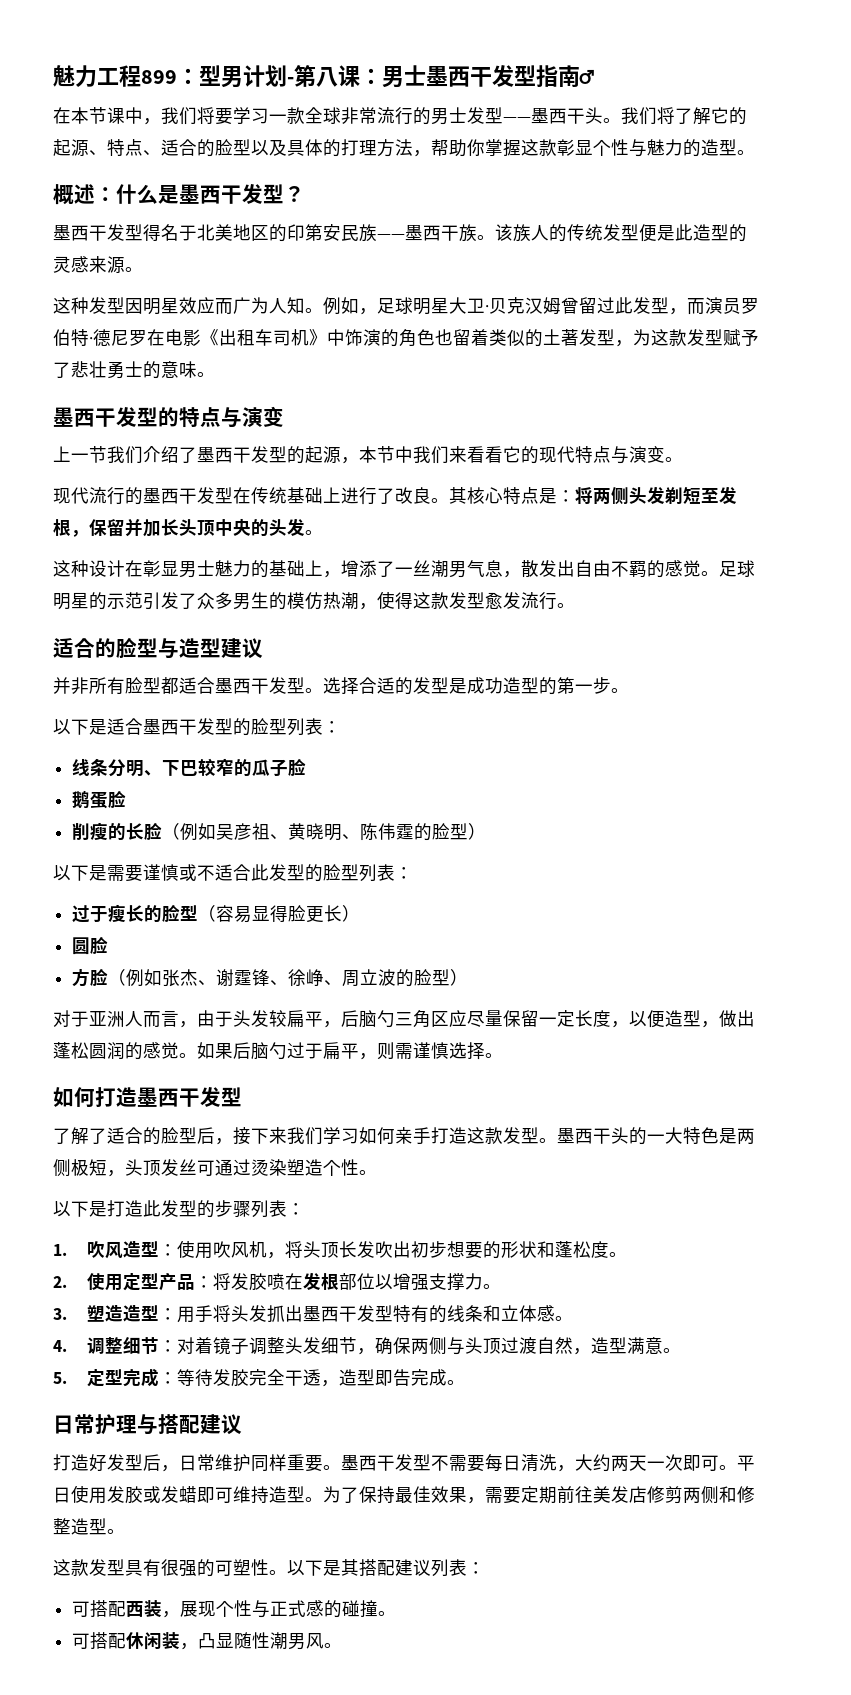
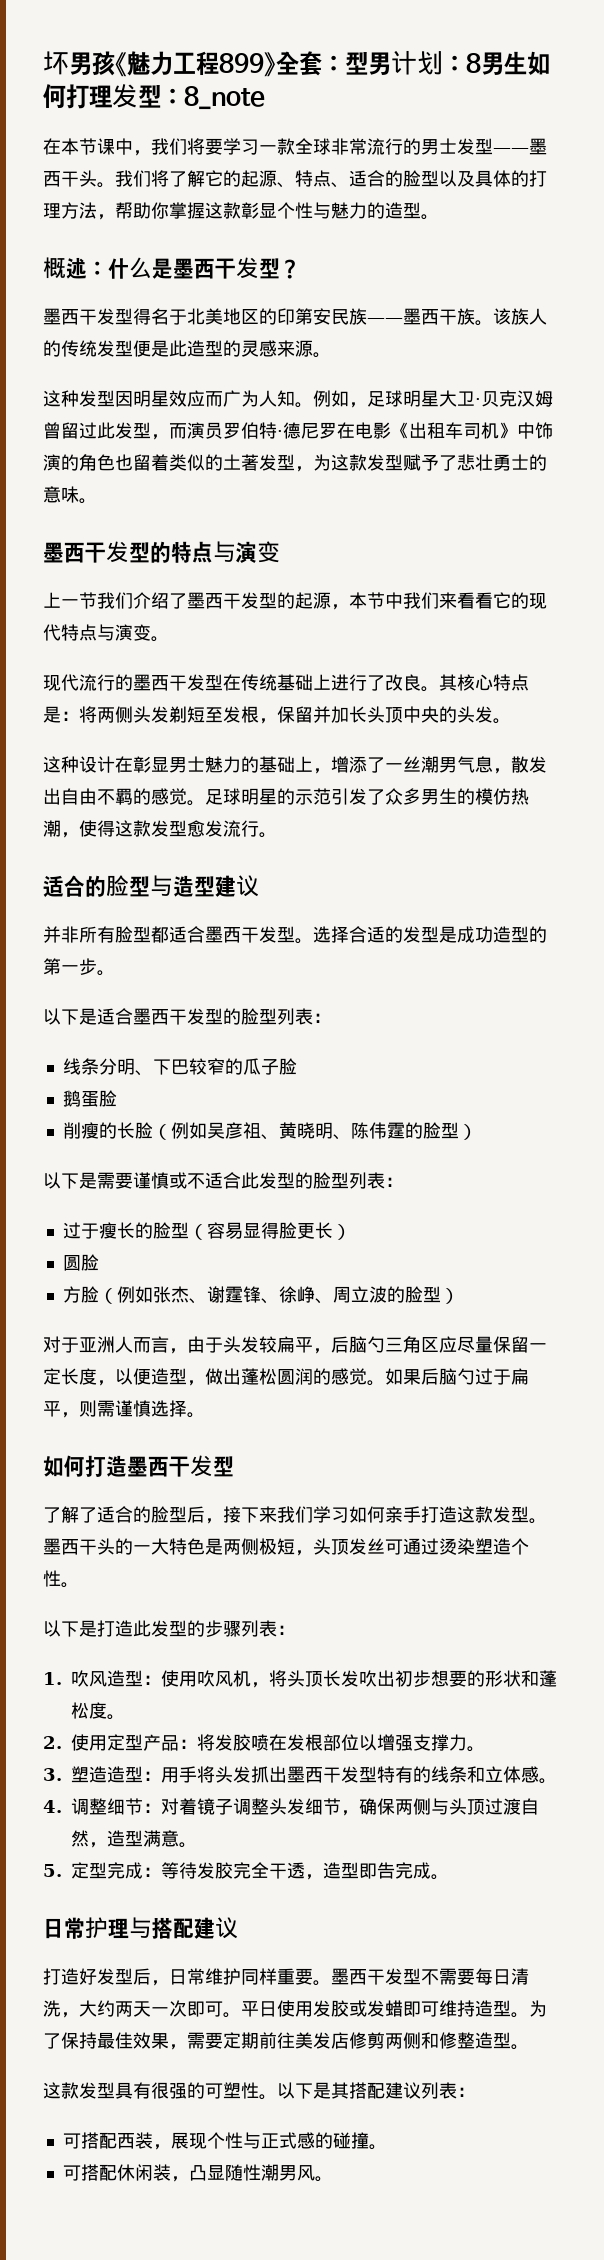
(53, 76) none -> [43,51,127,77] 坏男孩《
(177, 77) none -> [264,51,322,77] 》全套
[287,65,594,88] -第八课：男士墨西干发型指南♂ -> [443,51,550,75] [43,84,265,110] ：8男生如何打理发型：8_note

